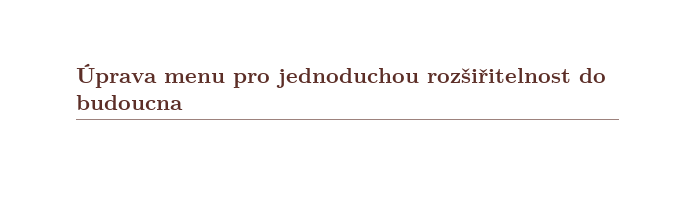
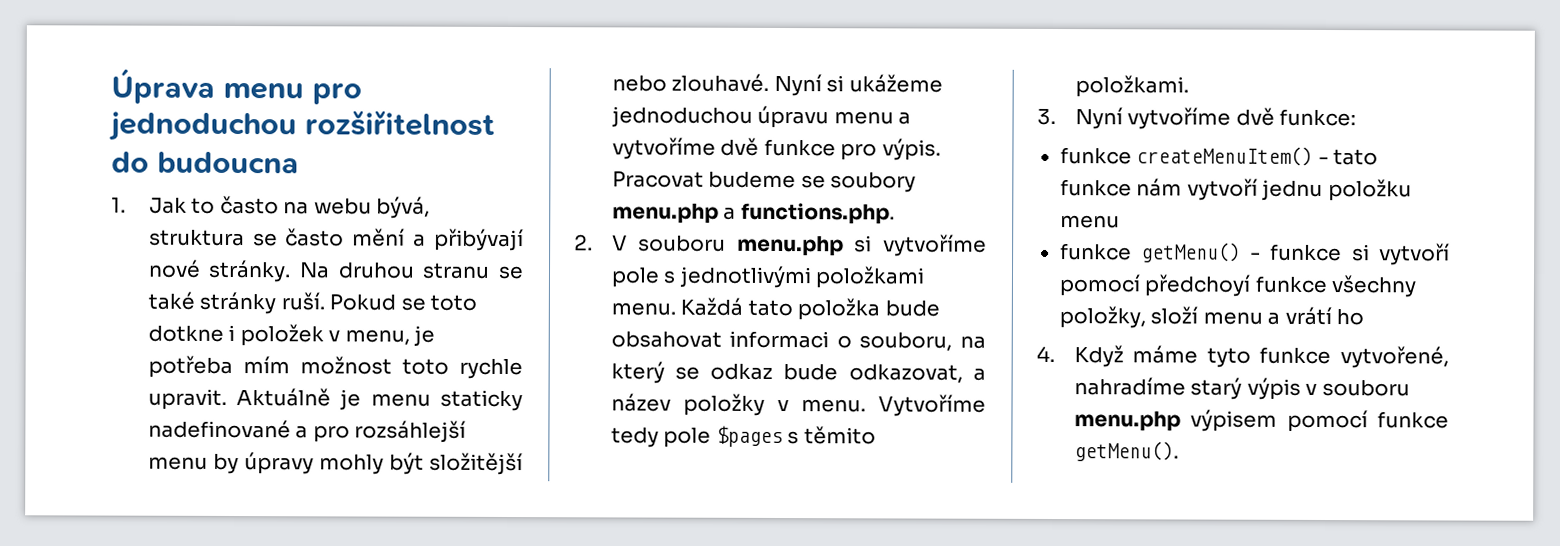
(183, 102) none -> [111,195,431,219] [148,228,524,252] [147,259,524,283] [147,291,478,315] [147,324,436,347] [147,355,523,380] [147,388,523,412] [147,419,467,443] [147,452,523,476] [611,73,943,97] [610,105,912,129] [611,137,941,161] [611,170,917,193] [611,202,895,225] [574,234,987,257] [610,265,926,289] [610,297,940,321] [610,330,986,352] [610,361,986,384] [610,393,986,417] [610,425,876,448] [1074,75,1189,98] [1037,107,1357,130] [1059,146,1379,166] [1059,178,1412,202] [1059,215,1120,229] [1059,242,1450,266] [1058,274,1417,298] [1058,306,1365,329] [1036,345,1449,369] [1073,377,1410,400] [1073,409,1449,433] [1073,441,1179,462] // 1. Jak to často na webu bývá, struktura se často mění a přibývají nové stránky. Na druhou stranu se také stránky ruší. Pokud se toto dotkne i položek v menu, je potřeba mím možnost toto rychle upravit. Aktuálně je menu staticky nadefinované a pro rozsáhlejší menu by úpravy mohly být složitější nebo zlouhavé. Nyní si ukážeme jednoduchou úpravu menu a vytvoříme dvě funkce pro výpis. Pracovat budeme se soubory menu.php a functions.php. // 2. V souboru menu.php si vytvoříme pole s jednotlivými položkami menu. Každá tato položka bude obsahovat informaci o souboru, na který se odkaz bude odkazovat, a název položky v menu. Vytvoříme tedy pole $pages s těmito položkami. // 3. Nyní vytvoříme dvě funkce: // funkce createMenuItem() - tato funkce nám vytvoří jednu položku menu // funkce getMenu() - funkce si vytvoří pomocí předchoyí funkce všechny položky, složí menu a vrátí ho // 4. Když máme tyto funkce vytvořené, nahradíme starý výpis v souboru menu.php výpisem pomocí funkce getMenu().

